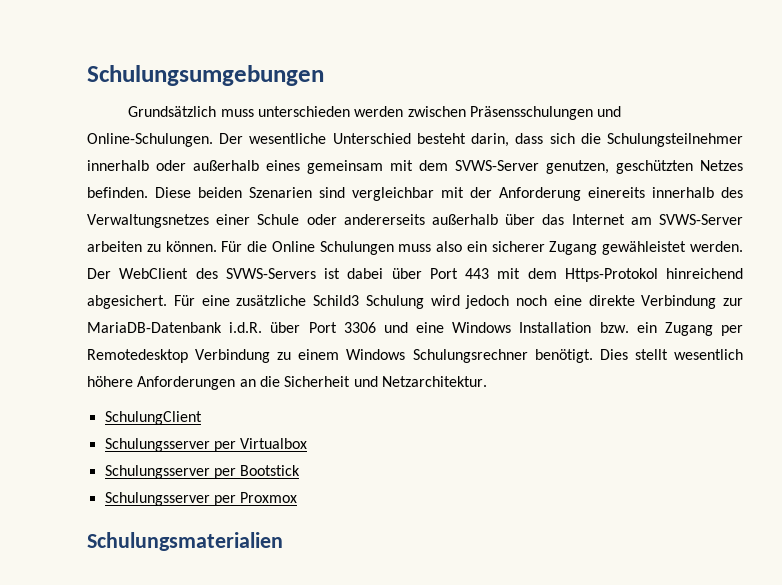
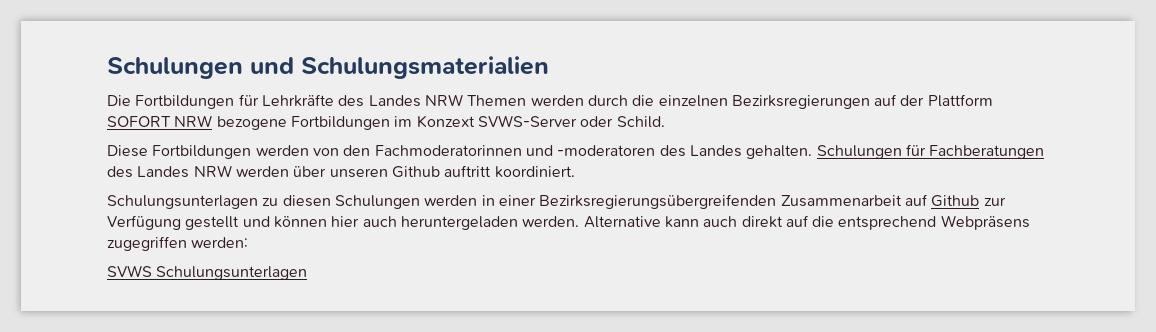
[87,65,324,86] [128,106,622,120] [87,133,743,147] [87,160,743,174] [87,187,743,201] [87,214,744,228] [87,241,743,255] [87,268,743,282] [87,295,743,309] [87,322,743,336] [87,349,743,363] [87,376,487,390] [104,411,202,425] [104,438,308,452] [104,465,301,479] [104,492,298,506] [87,532,283,551] Schulungsumgebungen // Grundsätzlich muss unterschieden werden zwischen Präsensschulungen und Online-Schulungen. Der wesentliche Unterschied besteht darin, dass sich die Schulungsteilnehmer innerhalb oder außerhalb eines gemeinsam mit dem SVWS-Server genutzen, geschützten Netzes befinden. Diese beiden Szenarien sind vergleichbar mit der Anforderung einereits innerhalb des Verwaltungsnetzes einer Schule oder andererseits außerhalb über das Internet am SVWS-Server arbeiten zu können. Für die Online Schulungen muss also ein sicherer Zugang gewähleistet werden. Der WebClient des SVWS-Servers ist dabei über Port 443 mit dem Https-Protokol hinreichend abgesichert. Für eine zusätzliche Schild3 Schulung wird jedoch noch eine direkte Verbindung zur MariaDB-Datenbank i.d.R. über Port 3306 und eine Windows Installation bzw. ein Zugang per Remotedesktop Verbindung zu einem Windows Schulungsrechner benötigt. Dies stellt wesentlich höhere Anforderungen an die Sicherheit und Netzarchitektur. // SchulungClient // Schulungsserver per Virtualbox // Schulungsserver per Bootstick // Schulungsserver per Proxmox // Schulungsmaterialien -> [107,56,549,79] [107,94,993,109] [107,115,665,130] [107,144,1045,159] [107,165,575,178] [107,194,1006,209] [107,215,1030,230] [107,236,249,251] [107,265,308,280] Schulungen und Schulungsmaterialien // Die Fortbildungen für Lehrkräfte des Landes NRW Themen werden durch die einzelnen Bezirksregierungen auf der Plattform SOFORT NRW bezogene Fortbildungen im Konzext SVWS-Server oder Schild. // Diese Fortbildungen werden von den Fachmoderatorinnen und -moderatoren des Landes gehalten. Schulungen für Fachberatungen des Landes NRW werden über unseren Github auftritt koordiniert. // Schulungsunterlagen zu diesen Schulungen werden in einer Bezirksregierungsübergreifenden Zusammenarbeit auf Github zur Verfügung gestellt und können hier auch heruntergeladen werden. Alternative kann auch direkt auf die entsprechend Webpräsens zugegriffen werden: // SVWS Schulungsunterlagen

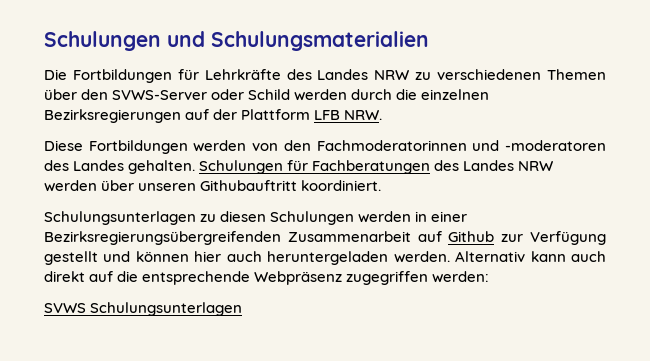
[467,95,527,106] Themen -> [415,69,607,80] [44,89,291,100] zu verschiedenen Themen über den SVWS-Server oder Schild
[107,115,665,130] SOFORT NRW bezogene Fortbildungen im Konzext SVWS-Server oder Schild. -> [314,110,383,120] LFB NRW.
[391,165,492,178] Github auftritt -> [200,180,298,191] Githubauftritt
[583,216,661,228] Alternative -> [455,251,526,262] Alternativ
[838,215,1030,230] entsprechend Webpräsens -> [142,271,343,285] entsprechende Webpräsenz

